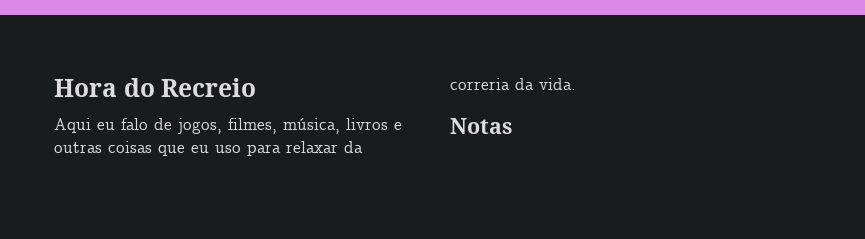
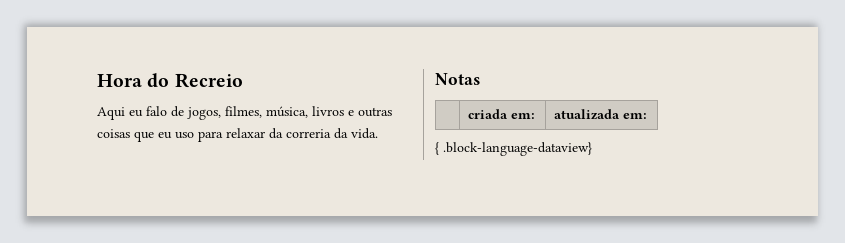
(512, 126) none -> [467,109,535,119] [553,109,647,120] [435,142,592,156] // | criada em: | atualizada em: // { .block-language-dataview}

